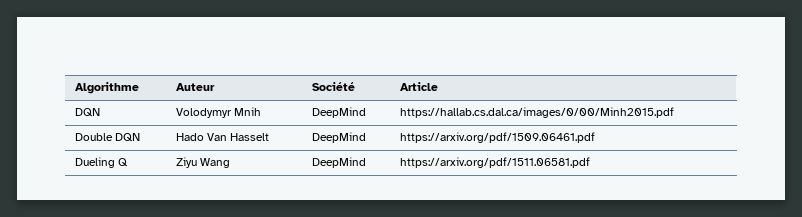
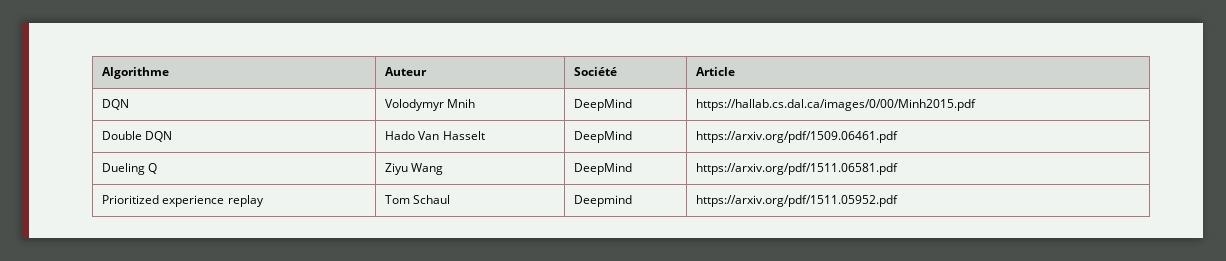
(590, 162) none -> [102,195,264,207] [385,195,451,204] [574,195,633,207] [696,195,899,207] // Prioritized experience replay | Tom Schaul | Deepmind | https://arxiv.org/pdf/1511.05952.pdf

